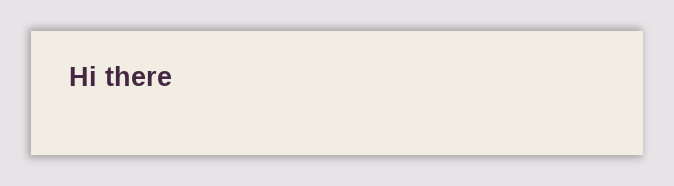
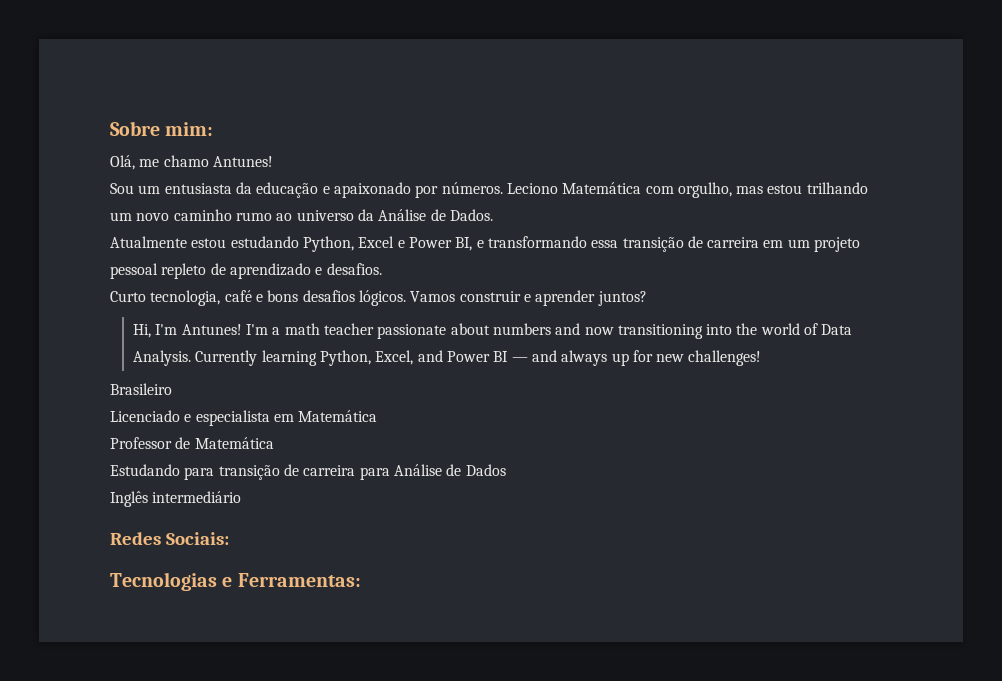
[69,66,172,86] Hi there -> [110,121,214,136] [110,155,273,170] [110,182,868,198] [110,209,493,221] [110,236,861,252] [110,263,382,279] [110,290,647,306] [132,323,853,339] [132,350,762,366] [110,383,172,395] [110,410,378,426] [110,437,274,449] [110,464,506,480] [110,491,242,507] [110,532,229,545] [110,572,361,591] Sobre mim: // Olá, me chamo Antunes! // Sou um entusiasta da educação e apaixonado por números. Leciono Matemática com orgulho, mas estou trilhando um novo caminho rumo ao universo da Análise de Dados. // Atualmente estou estudando Python, Excel e Power BI, e transformando essa transição de carreira em um projeto pessoal repleto de aprendizado e desafios. // Curto tecnologia, café e bons desafios lógicos. Vamos construir e aprender juntos? // Hi, I'm Antunes! I'm a math teacher passionate about numbers and now transitioning into the world of Data Analysis. Currently learning Python, Excel, and Power BI — and always up for new challenges! // Brasileiro // Licenciado e especialista em Matemática // Professor de Matemática // Estudando para transição de carreira para Análise de Dados // Inglês intermediário // Redes Sociais: // Tecnologias e Ferramentas:

